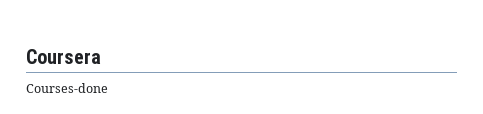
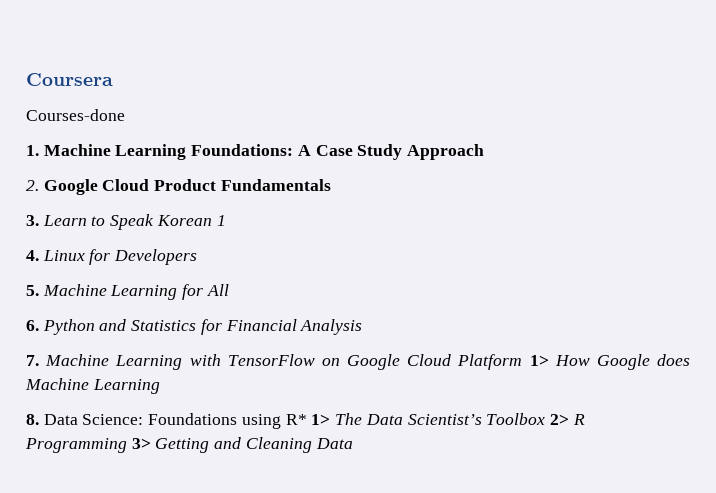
(108, 88) none -> [26,144,485,160] [26,179,331,195] [26,214,226,230] [26,249,198,265] [26,284,229,300] [26,319,363,335] [26,354,690,370] [25,378,160,394] [26,413,585,429] [25,437,353,453] // 1. Machine Learning Foundations: A Case Study Approach // 2. Google Cloud Product Fundamentals // 3. Learn to Speak Korean 1 // 4. Linux for Developers // 5. Machine Learning for All // 6. Python and Statistics for Financial Analysis // 7. Machine Learning with TensorFlow on Google Cloud Platform 1> How Google does Machine Learning // 8. Data Science: Foundations using R* 1> The Data Scientist’s Toolbox 2> R Programming 3> Getting and Cleaning Data

